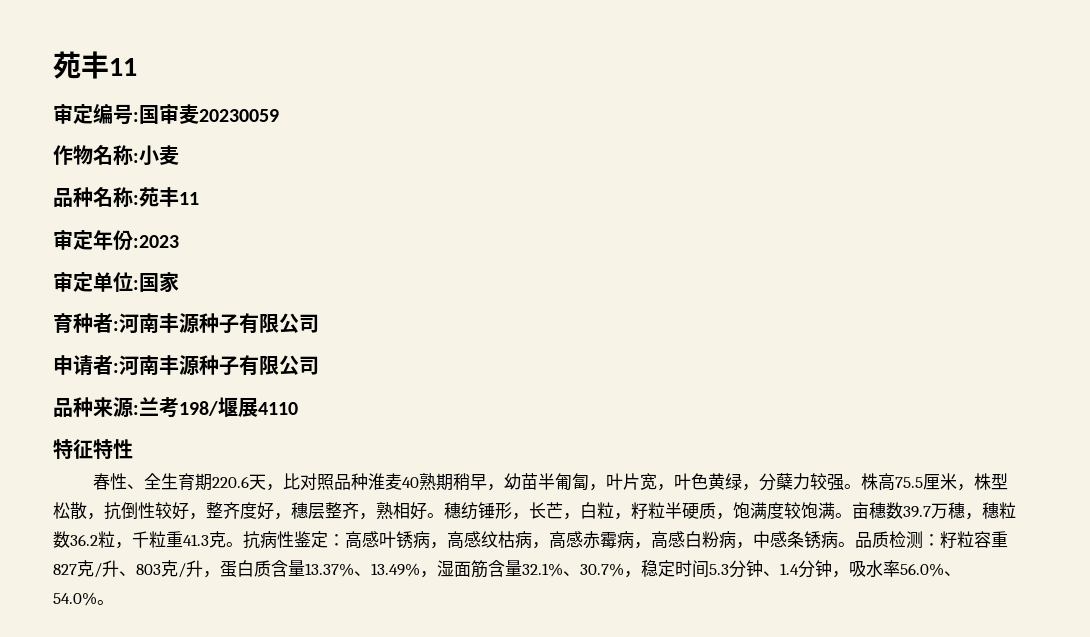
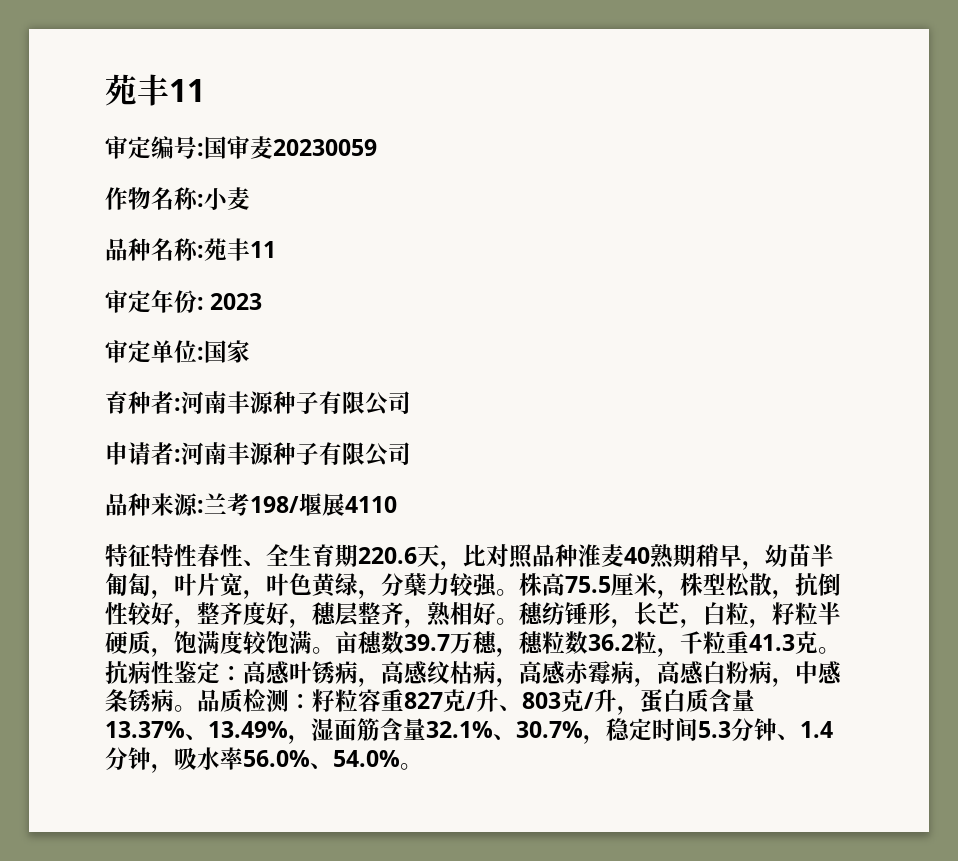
[133,235,179,248] :2023 -> [197,293,263,310] : 2023
(133, 449) // -> (197, 555) none

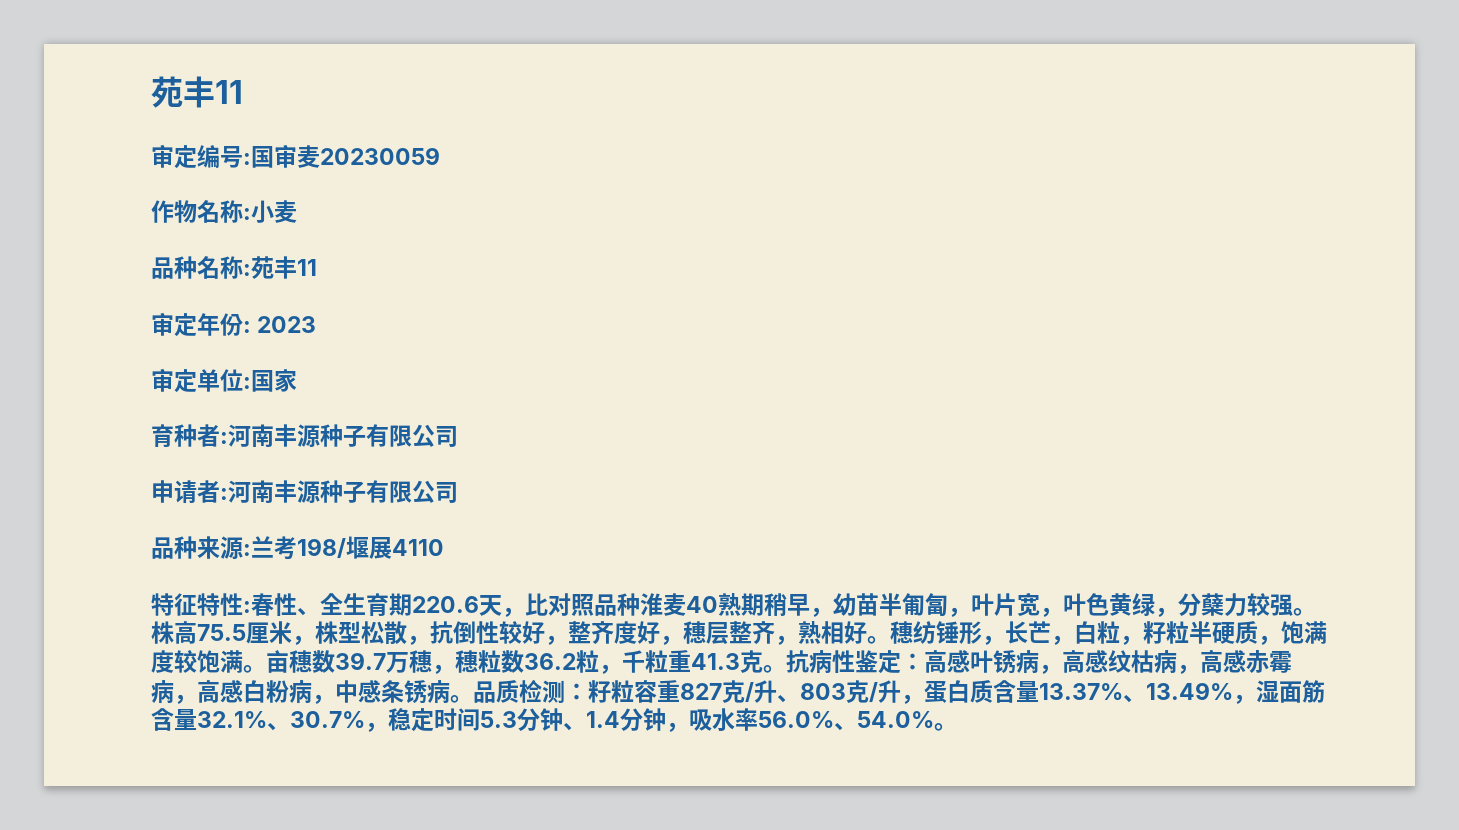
(197, 555) none -> [243,601,251,613] :

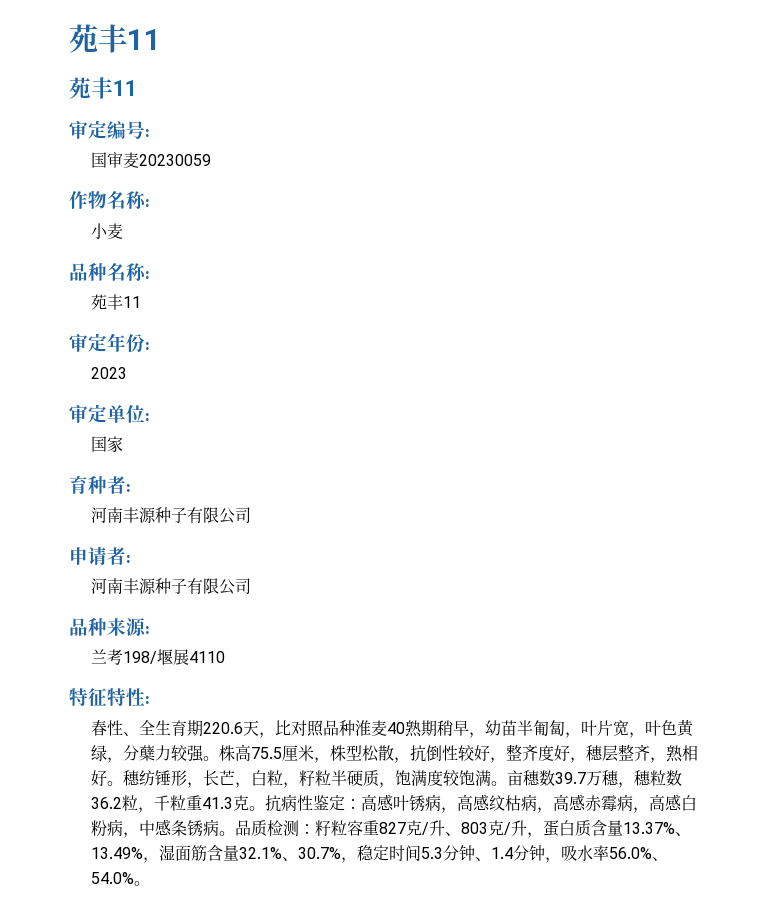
[151,76,243,108] 苑丰11 -> [69,24,161,53] [69,77,137,99] 苑丰11 // 苑丰11
(251, 159) none -> (150, 133) //
(251, 214) none -> (150, 203) //
(251, 270) none -> (150, 275) //
(251, 327) none -> (150, 346) //
(251, 383) none -> (150, 417) //
(228, 438) none -> (131, 488) //
(228, 494) none -> (131, 559) //
(251, 550) none -> (150, 630) //
(251, 607) none -> (150, 700) //

